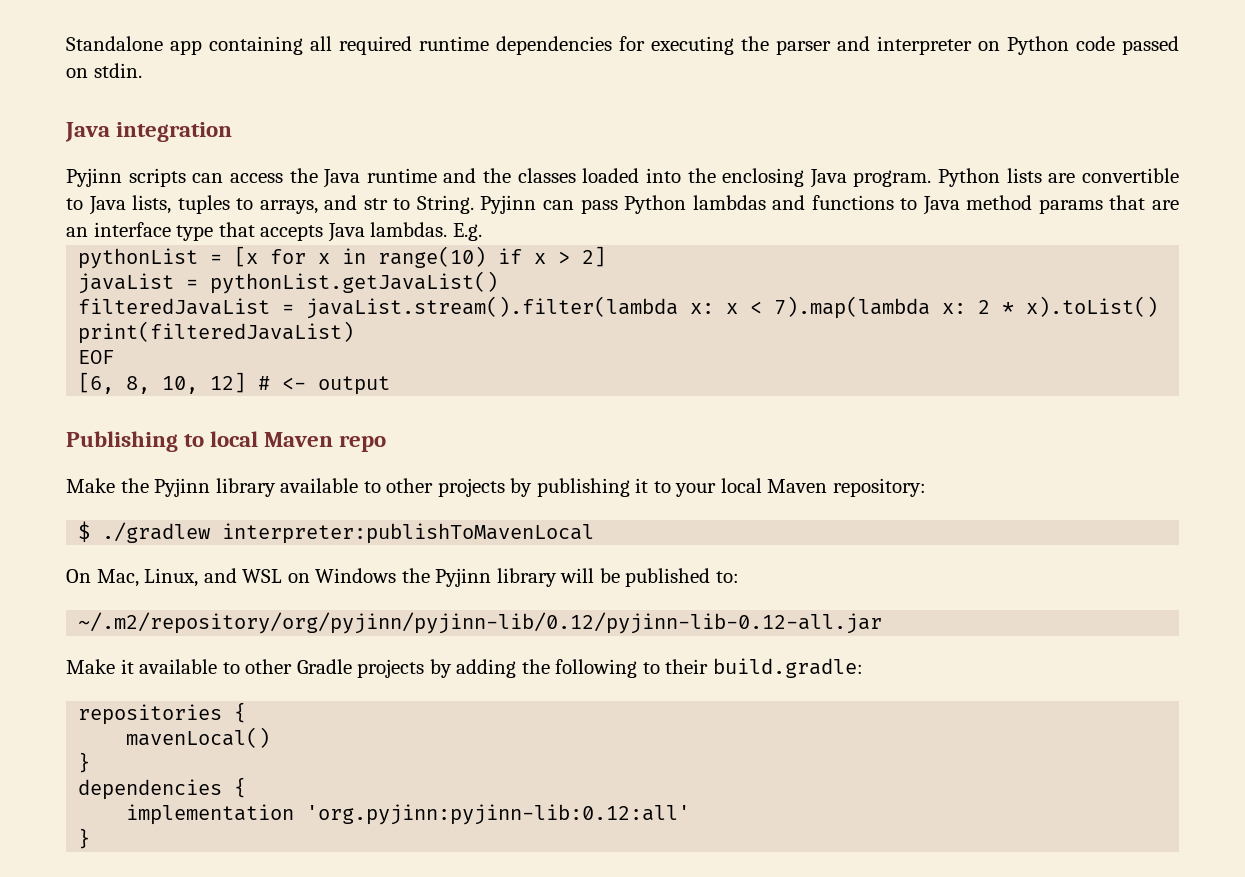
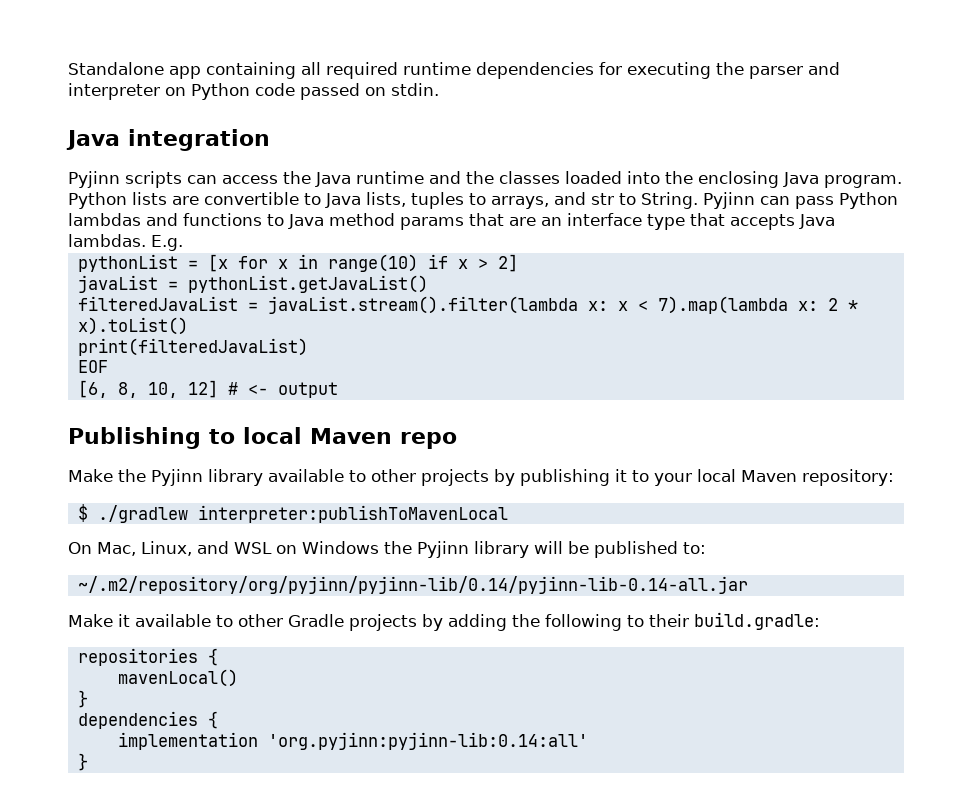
[78,612,883,634] ~/.m2/repository/org/pyjinn/pyjinn-lib/0.12/pyjinn-lib-0.12-all.jar -> [77,576,748,594] ~/.m2/repository/org/pyjinn/pyjinn-lib/0.14/pyjinn-lib-0.14-all.jar
[306,804,691,825] 'org.pyjinn:pyjinn-lib:0.12:all' -> [267,732,588,750] 'org.pyjinn:pyjinn-lib:0.14:all'

